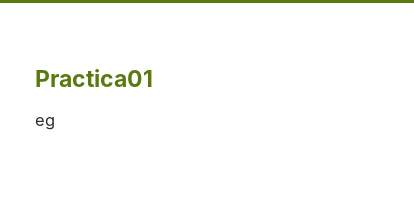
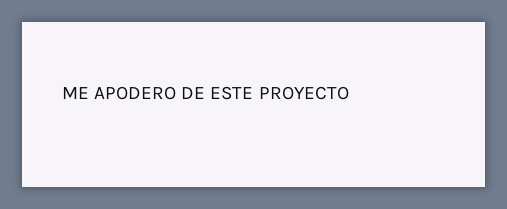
[35,69,153,87] [35,117,55,130] Practica01 // eg -> [62,86,349,100] ME APODERO DE ESTE PROYECTO

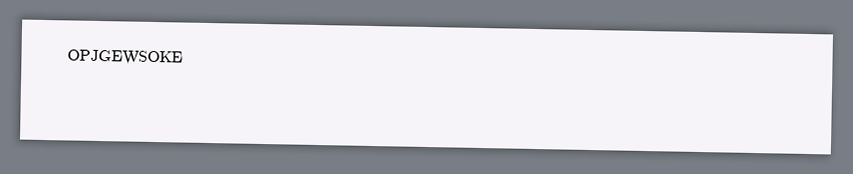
[62,86,349,100] ME APODERO DE ESTE PROYECTO -> [67,49,183,66] OPJGEWSOKE

